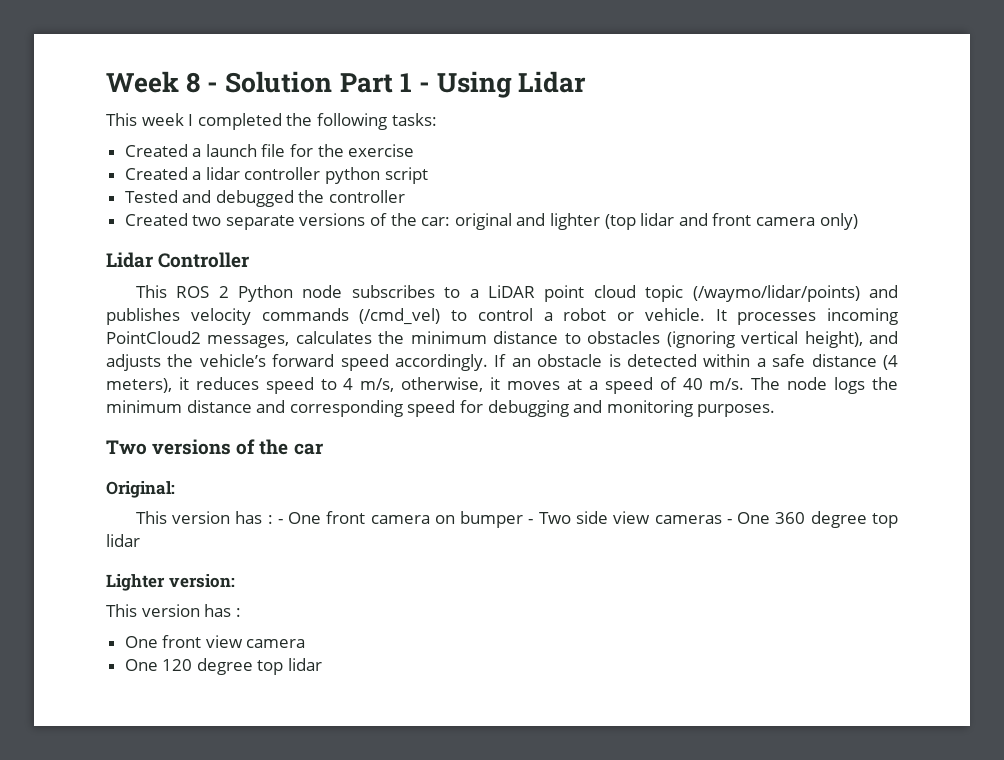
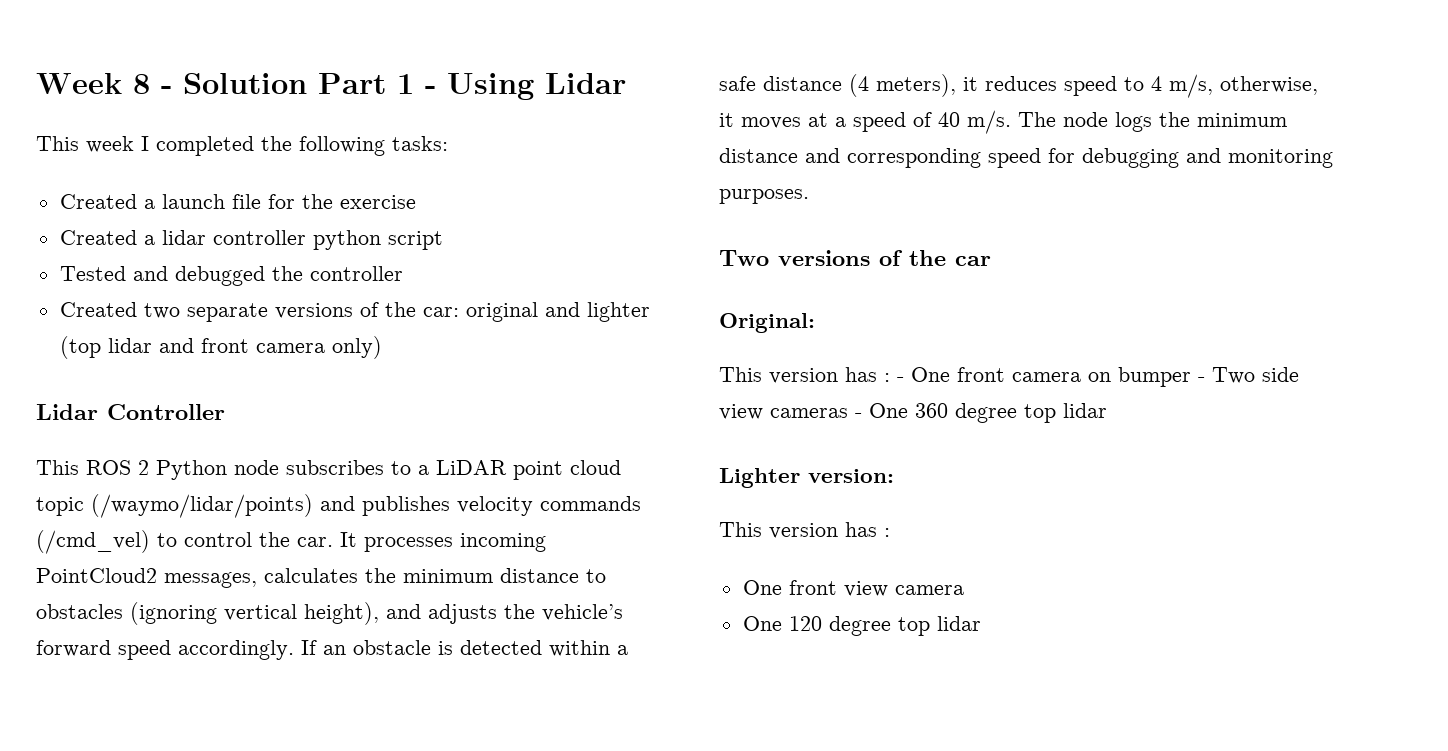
[543,308,705,321] a robot or vehicle. -> [259,532,333,547] the car.

